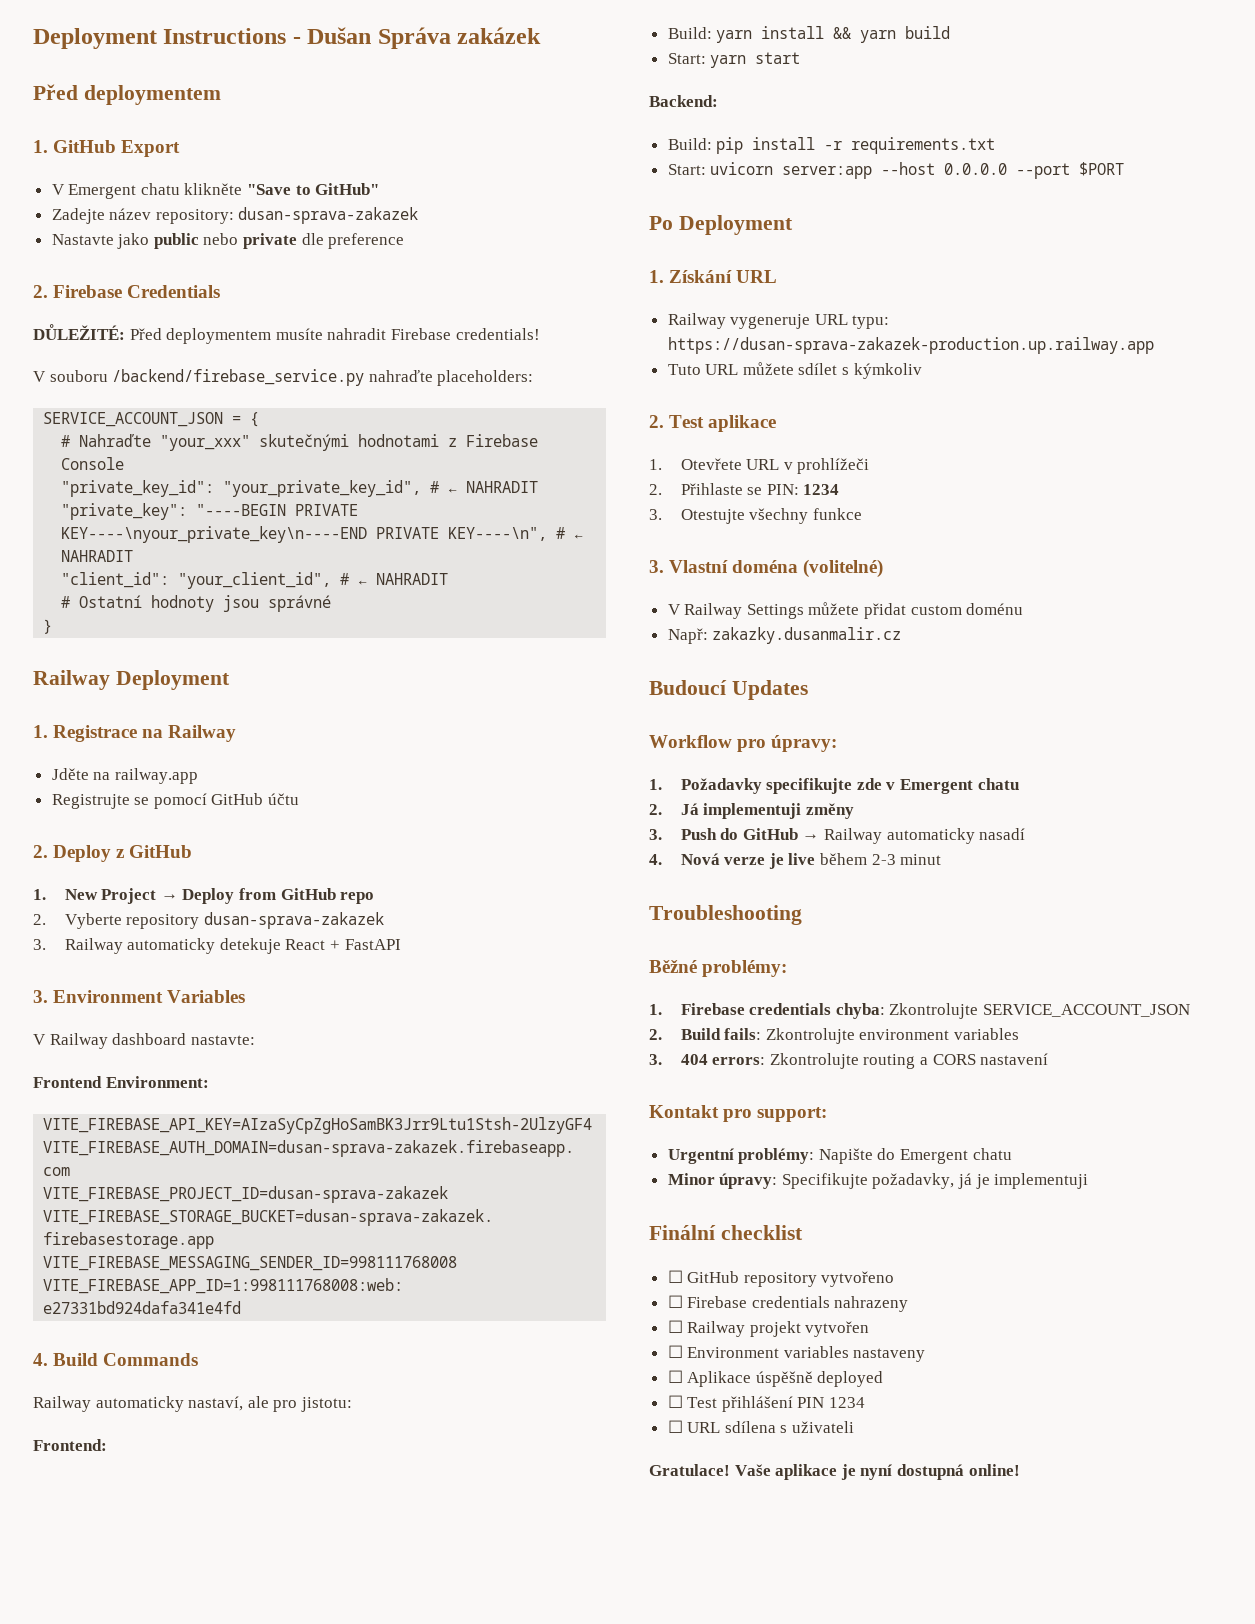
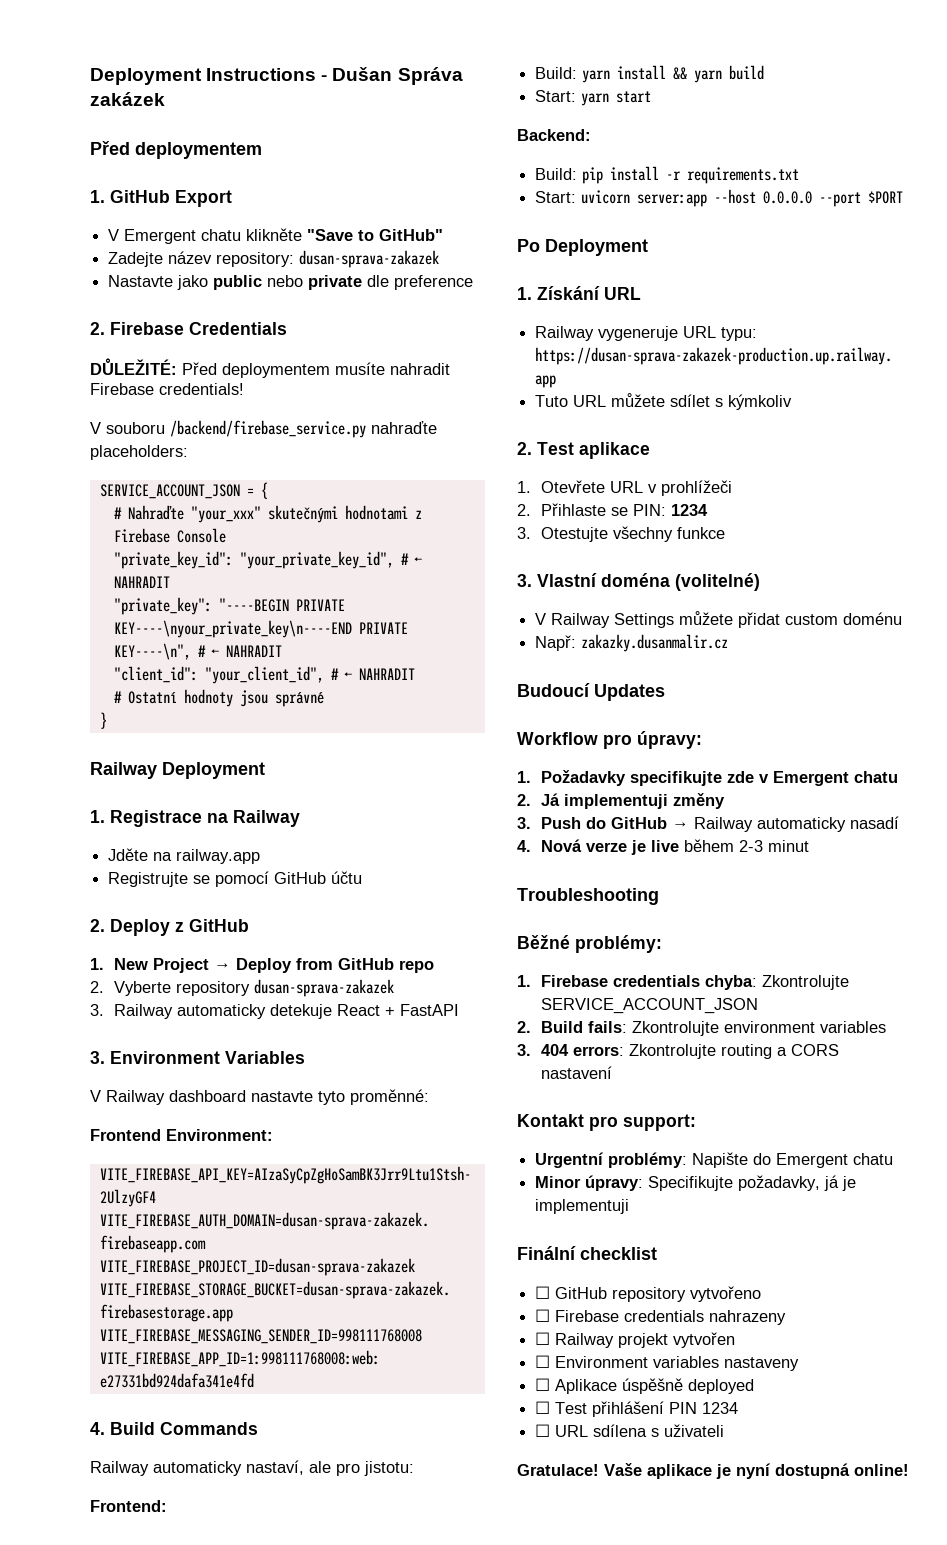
[190,1035,255,1045] nastavte: -> [251,1089,429,1105] nastavte tyto proměnné:

